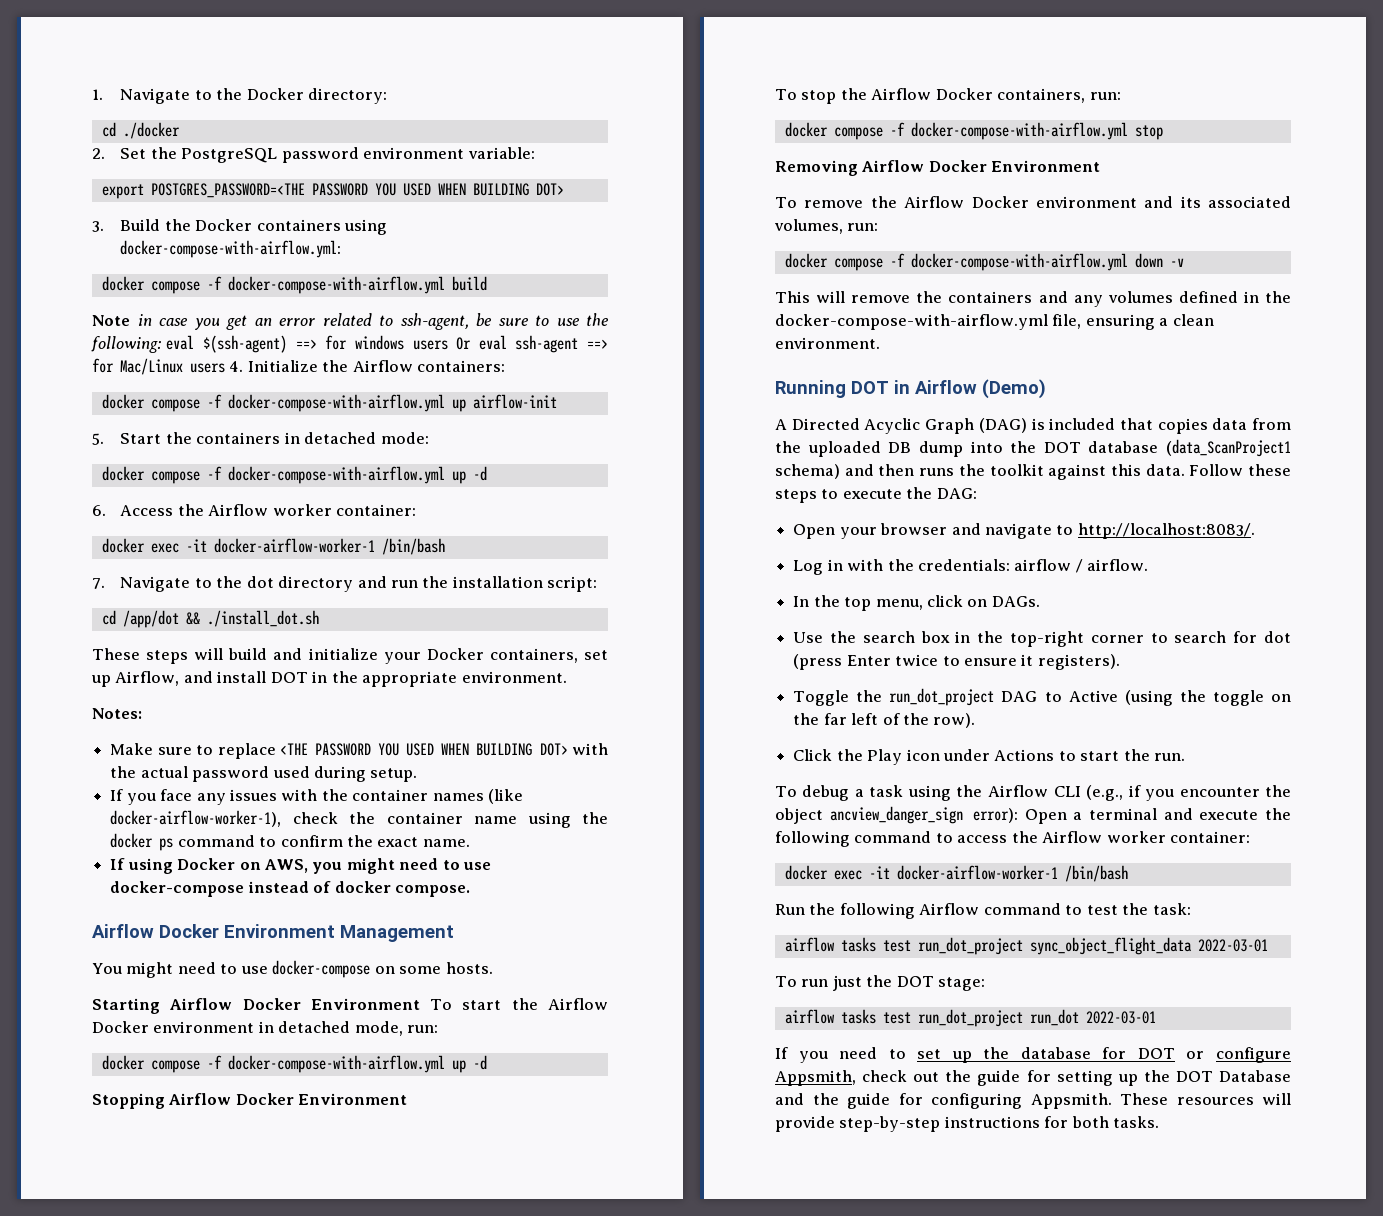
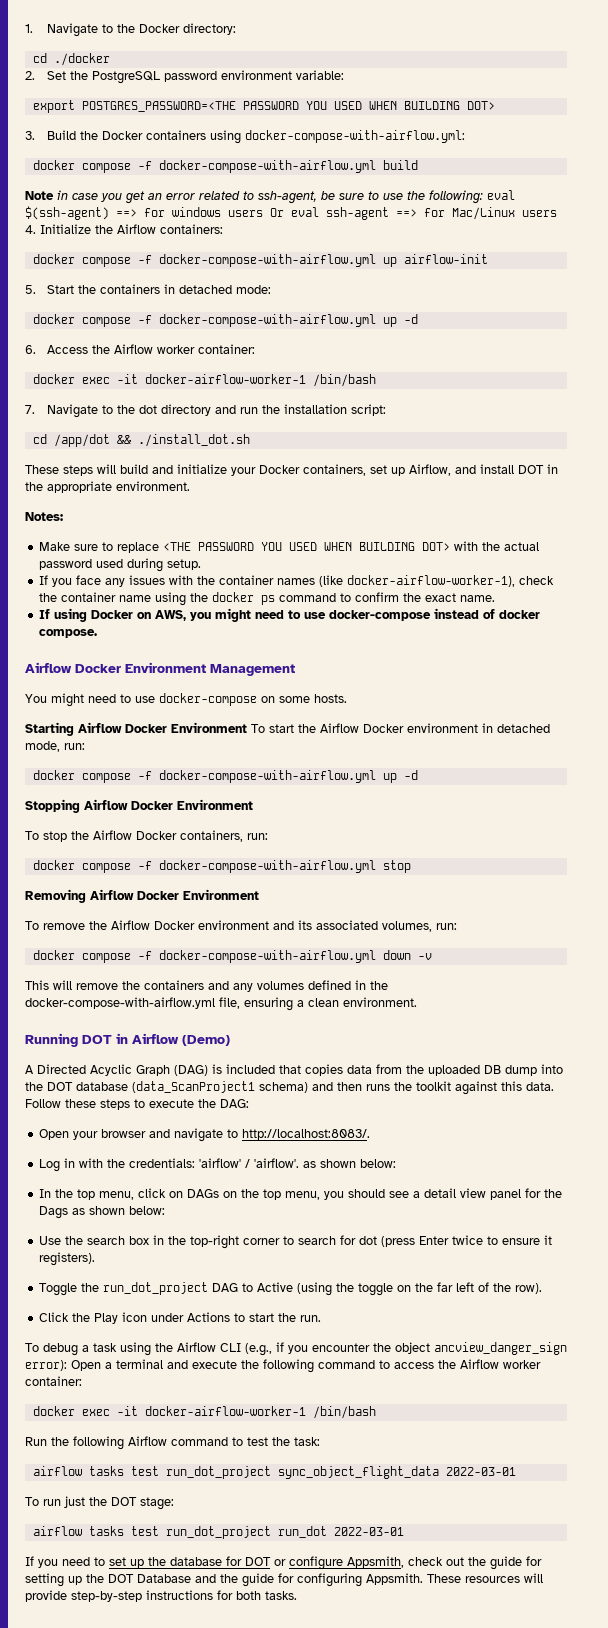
[1014,559,1149,573] airflow / airflow. -> [198,1158,396,1168] 'airflow' / 'airflow'. as shown below:
[991,596,1040,607] DAGs. -> [186,1188,562,1200] [38,1206,165,1219] DAGs on the top menu, you should see a detail view panel for the Dags as shown below:

